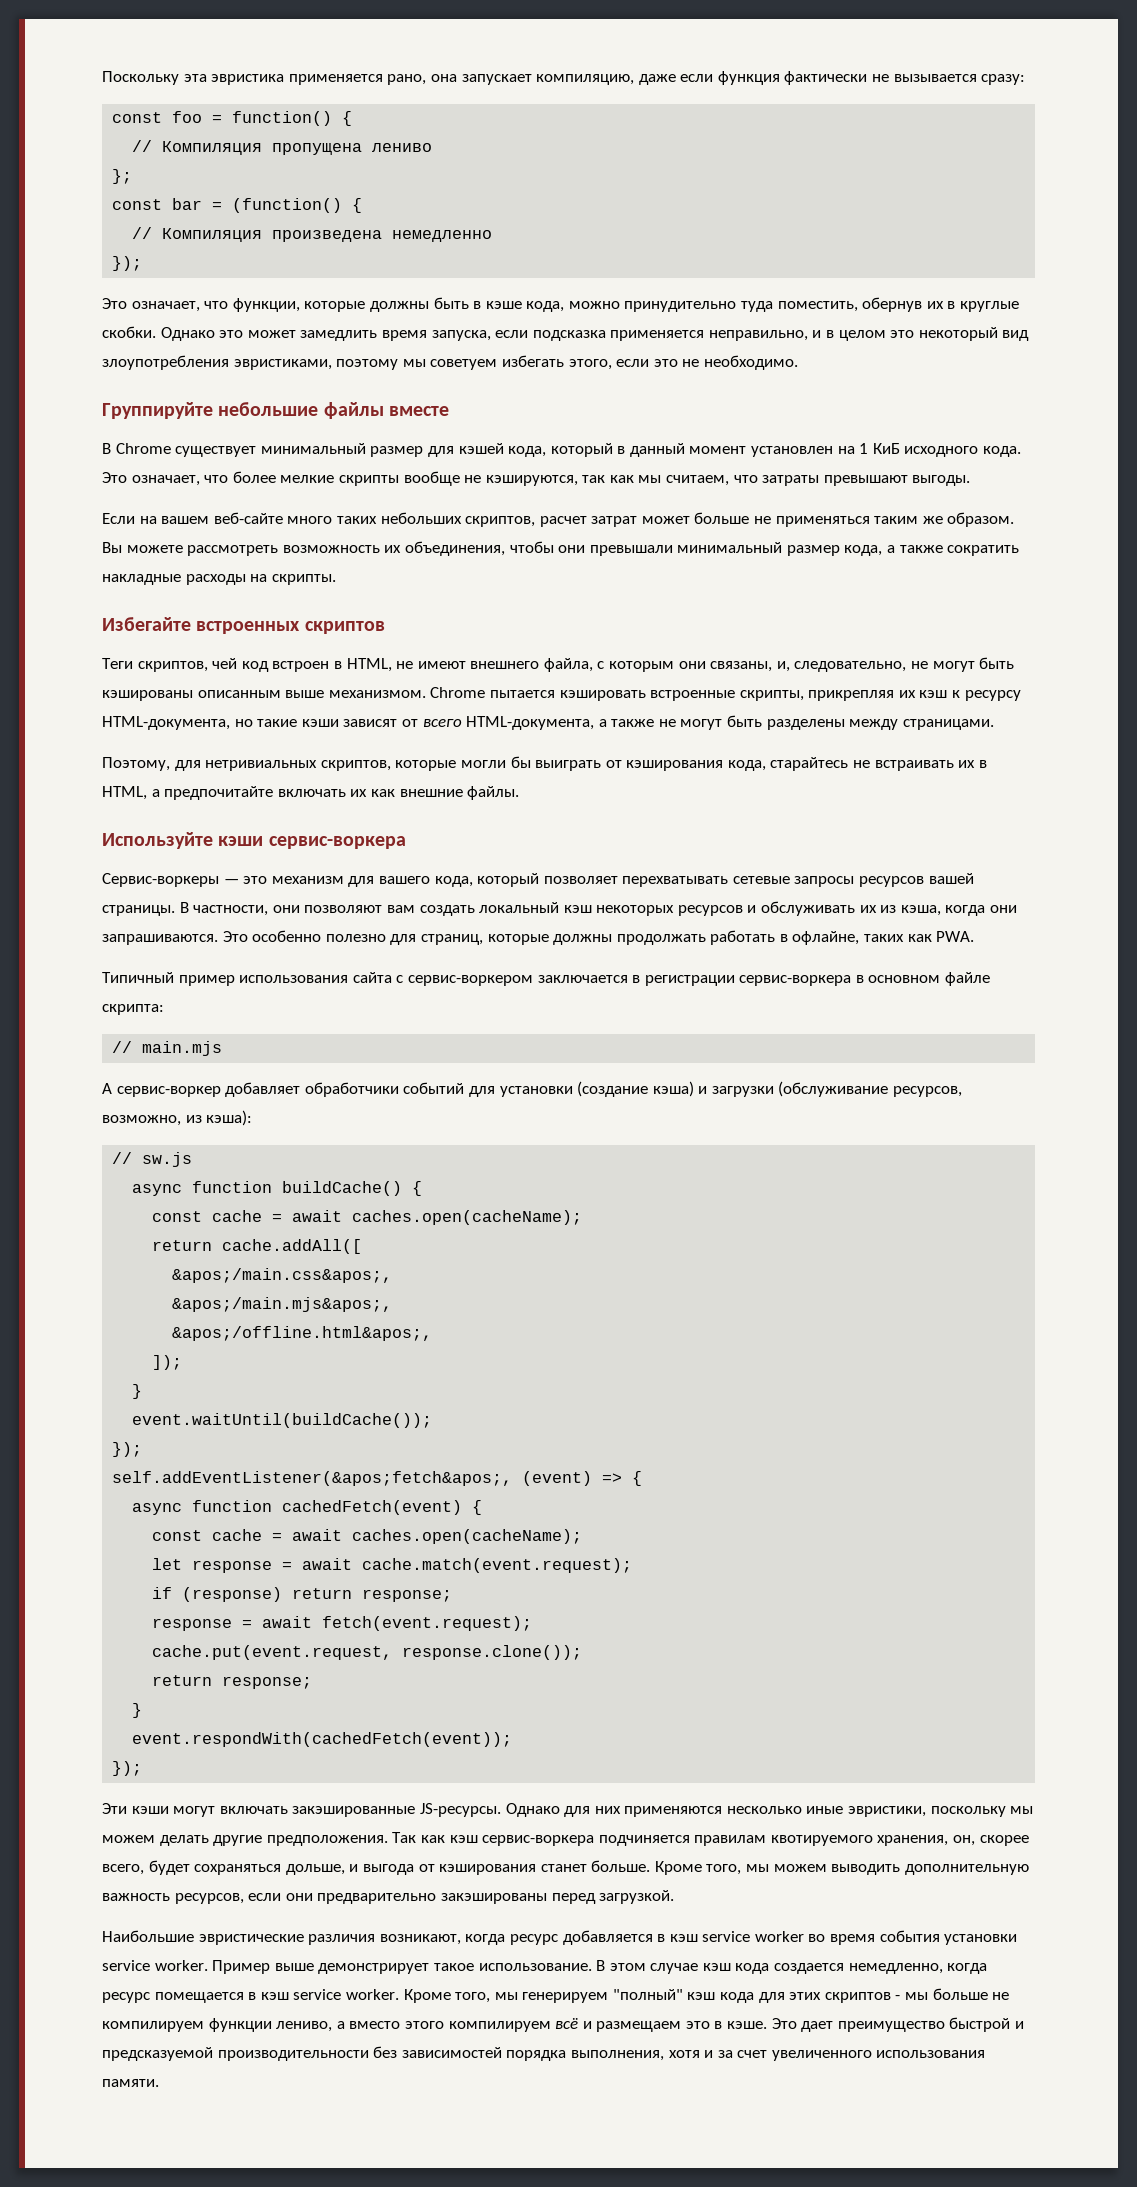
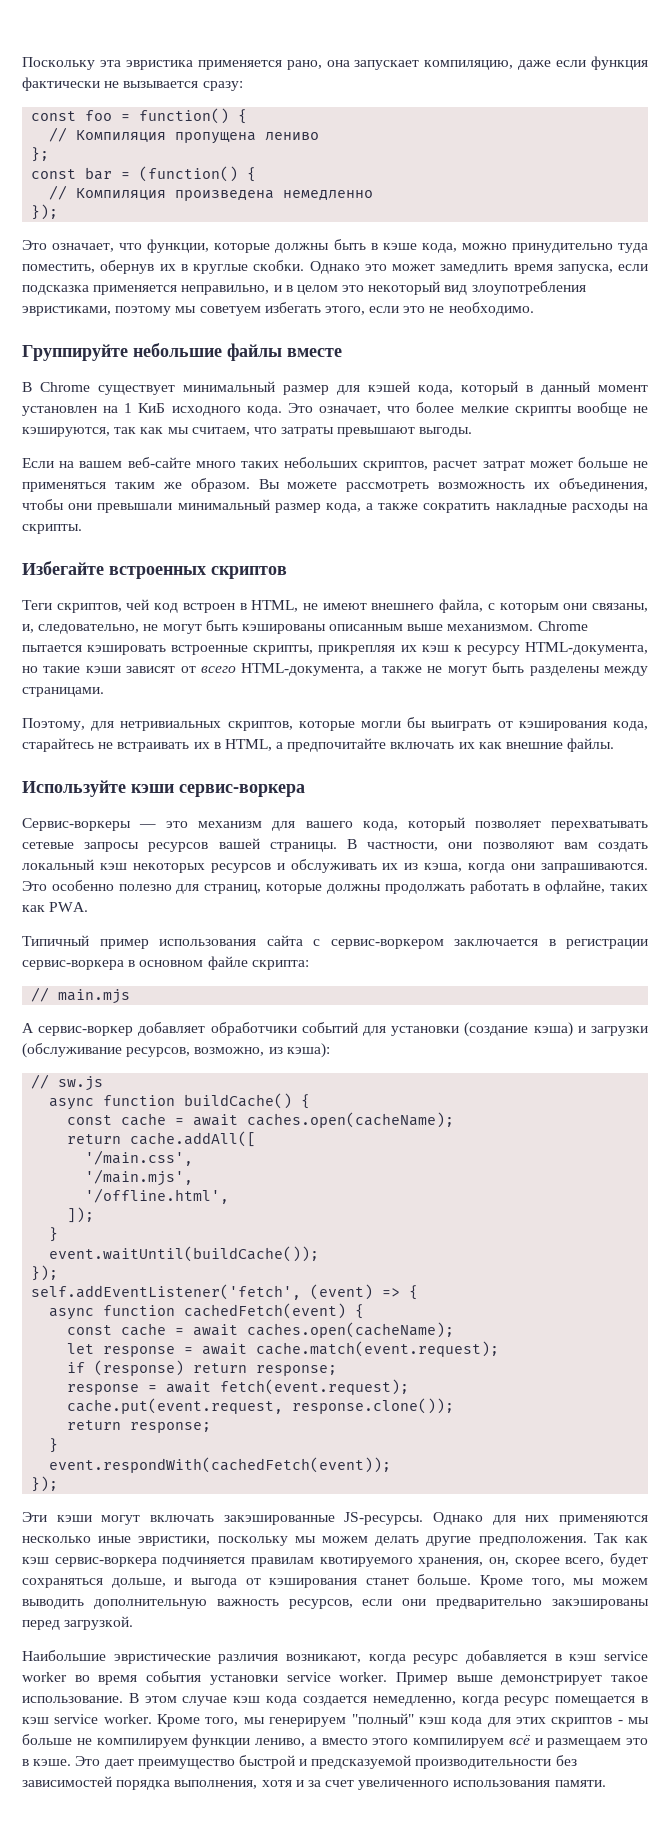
[172,1268,393,1283] [172,1297,393,1312] [172,1326,433,1341] &apos;/main.css&apos;, // &apos;/main.mjs&apos;, // &apos;/offline.html&apos;, -> [85,1150,194,1166] [85,1169,194,1186] [85,1188,230,1204] '/main.css', // '/main.mjs', // '/offline.html',
[112,1471,513,1486] self.addEventListener(&apos;fetch&apos;, -> [31,1284,302,1300] self.addEventListener('fetch',

